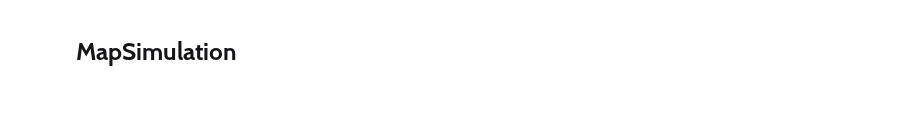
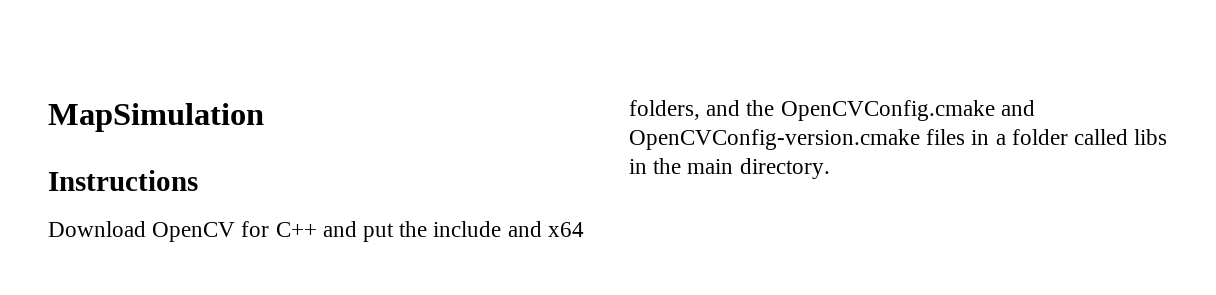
(237, 53) none -> [48,170,198,191] [48,221,584,242] [629,100,1035,121] [629,129,1168,150] [629,158,830,179] // Instructions // Download OpenCV for C++ and put the include and x64 folders, and the OpenCVConfig.cmake and OpenCVConfig-version.cmake files in a folder called libs in the main directory.

